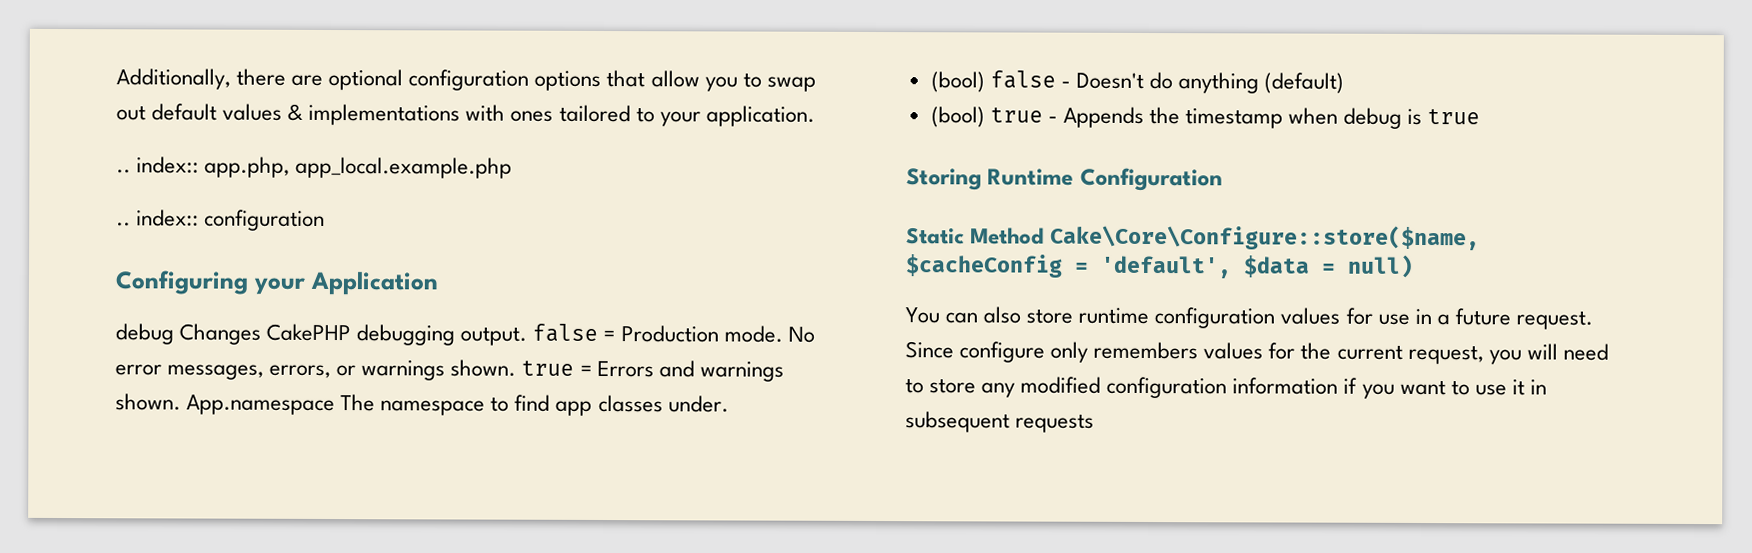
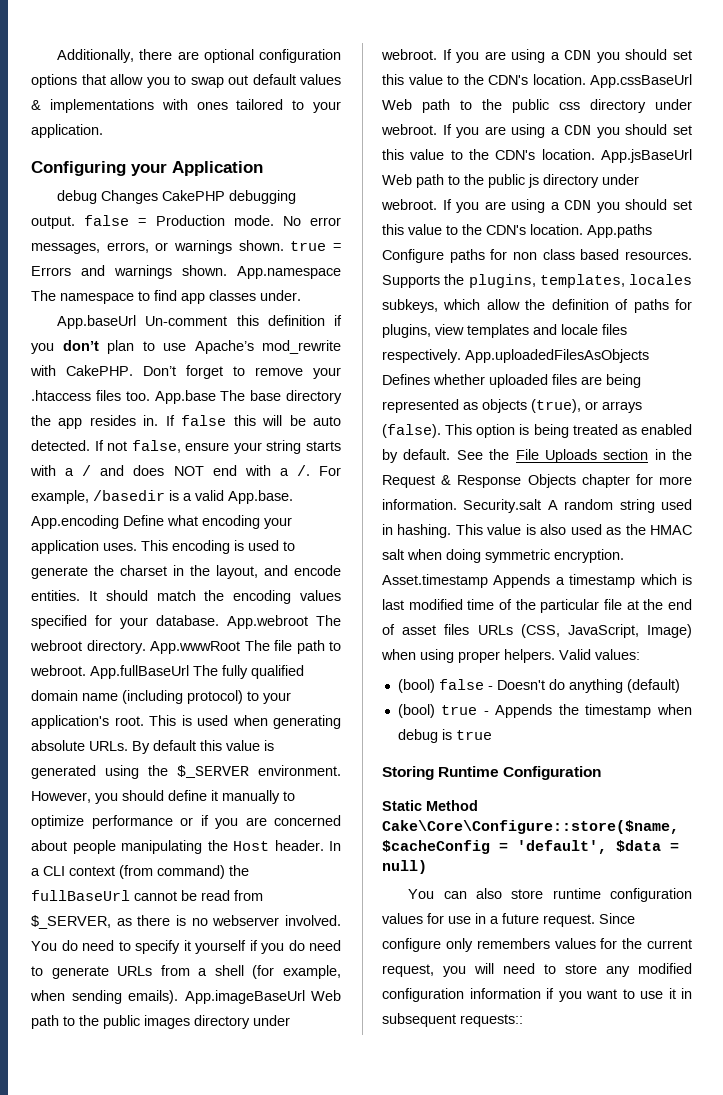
[116,156,513,179] [116,209,326,231] // .. index:: app.php, app_local.example.php // .. index:: configuration -> (103, 131) none
(729, 404) none -> [57,315,342,329] [31,340,341,354] [30,365,341,379] [31,390,342,404] [31,415,342,429] [31,440,341,454] [30,465,341,476] [31,490,293,504] [31,515,292,529] [31,540,295,554] [31,565,341,579] [31,590,341,604] [31,615,341,629] [30,640,341,654] [30,665,304,679] [31,690,291,704] [31,715,341,729] [31,740,274,754] [31,765,341,779] [31,790,295,804] [31,815,341,829] [31,840,341,854] [31,865,249,879] [31,890,263,901] [31,915,341,929] [31,940,341,954] [31,965,342,979] [30,990,341,1004] [31,1015,290,1029] [381,49,692,63] [382,74,692,88] [382,99,692,113] [381,124,692,138] [382,149,692,163] [382,174,639,188] [381,199,692,213] [382,224,652,238] [382,249,692,263] [382,274,692,288] [382,299,692,313] [382,324,627,338] [382,349,649,363] [382,374,641,388] [382,399,642,413] [382,424,692,438] [382,449,692,463] [382,474,692,488] [382,499,692,513] [382,524,692,538] [382,549,624,563] [382,574,692,588] [382,599,692,613] [382,624,692,638] [381,649,640,663] // App.baseUrl Un-comment this definition if you don’t plan to use Apache’s mod_rewrite with CakePHP. Don’t forget to remove your .htaccess files too. App.base The base directory the app resides in. If false this will be auto detected. If not false, ensure your string starts with a / and does NOT end with a /. For example, /basedir is a valid App.base. App.encoding Define what encoding your application uses. This encoding is used to generate the charset in the layout, and encode entities. It should match the encoding values specified for your database. App.webroot The webroot directory. App.wwwRoot The file path to webroot. App.fullBaseUrl The fully qualified domain name (including protocol) to your application's root. This is used when generating absolute URLs. By default this value is generated using the $_SERVER environment. However, you should define it manually to optimize performance or if you are concerned about people manipulating the Host header. In a CLI context (from command) the fullBaseUrl cannot be read from $_SERVER, as there is no webserver involved. You do need to specify it yourself if you do need to generate URLs from a shell (for example, when sending emails). App.imageBaseUrl Web path to the public images directory under webroot. If you are using a CDN you should set this value to the CDN's location. App.cssBaseUrl Web path to the public css directory under webroot. If you are using a CDN you should set this value to the CDN's location. App.jsBaseUrl Web path to the public js directory under webroot. If you are using a CDN you should set this value to the CDN's location. App.paths Configure paths for non class based resources. Supports the plugins, templates, locales subkeys, which allow the definition of paths for plugins, view templates and locale files respectively. App.uploadedFilesAsObjects Defines whether uploaded files are being represented as objects (true), or arrays (false). This option is being treated as enabled by default. See the File Uploads section in the Request & Response Objects chapter for more information. Security.salt A random string used in hashing. This value is also used as the HMAC salt when doing symmetric encryption. Asset.timestamp Appends a timestamp which is last modified time of the particular file at the end of asset files URLs (CSS, JavaScript, Image) when using proper helpers. Valid values:
[1015,413,1095,433] requests -> [460,1014,523,1027] requests::

